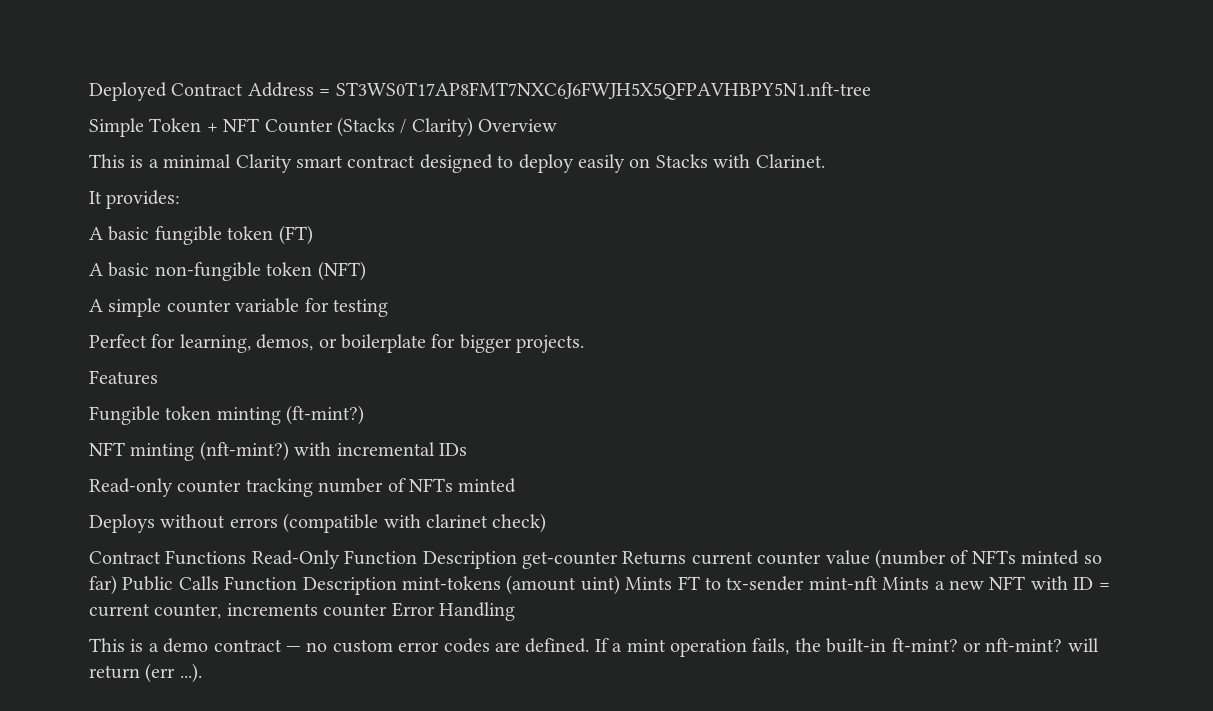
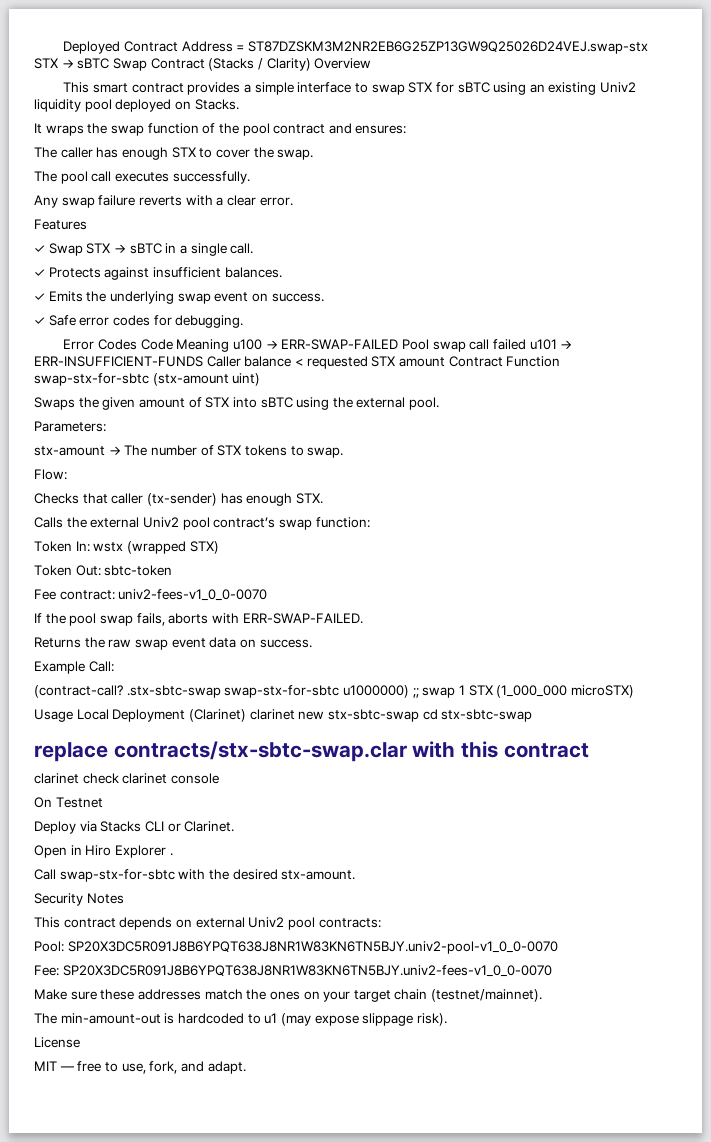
[335,82,871,100] [89,118,333,137] ST3WS0T17AP8FMT7NXC6J6FWJH5X5QFPAVHBPY5N1.nft-tree // Simple Token + NFT Counter -> [248,41,649,54] [34,58,205,71] ST87DZSKM3M2NR2EB6G25ZP13GW9Q25026D24VEJ.swap-stx STX → sBTC Swap Contract
[130,154,825,173] [89,190,181,209] [89,225,313,245] [89,261,366,281] [89,298,388,317] [89,334,585,353] [89,370,158,385] [89,405,365,425] [89,441,467,461] [89,478,517,497] [89,513,547,533] [89,549,1102,569] [89,575,1110,595] [89,602,515,621] [89,638,1099,657] [89,663,202,683] is a minimal Clarity smart contract designed to deploy easily on Stacks with Clarinet. // It provides: // A basic fungible token (FT) // A basic non-fungible token (NFT) // A simple counter variable for testing // Perfect for learning, demos, or boilerplate for bigger projects. // Features // Fungible token minting (ft-mint?) // NFT minting (nft-mint?) with incremental IDs // Read-only counter tracking number of NFTs minted // Deploys without errors (compatible with clarinet check) // Contract Functions Read-Only Function Description get-counter Returns current counter value (number of NFTs minted so far) Public Calls Function Description mint-tokens (amount uint) Mints FT to tx-sender mint-nft Mints a new NFT with ID = current counter, increments counter Error Handling // This is a demo contract — no custom error codes are defined. If a mint operation fails, the built-in ft-mint? or nft-mint? will return (err ...). -> [93,82,637,95] [34,99,239,112] [34,123,407,136] [34,147,314,160] [34,171,250,184] [34,195,293,208] [34,219,87,230] [34,243,254,256] [34,267,282,280] [34,291,324,304] [34,315,244,328] [63,339,573,352] [34,356,561,369] [34,373,261,386] [34,397,440,410] [34,421,106,432] [34,445,344,458] [34,469,67,480] [34,493,323,506] [34,517,370,530] [34,541,219,554] [34,565,173,576] [34,589,268,601] [34,613,363,626] [34,637,312,650] [34,661,114,674] [34,685,634,698] [34,709,533,722] [34,741,589,762] [34,773,219,784] [34,797,103,808] [34,821,235,834] [34,845,173,858] [34,869,356,882] [34,893,124,906] [34,917,381,930] [34,941,558,954] [34,965,552,977] [34,989,543,1002] [34,1013,447,1026] [34,1037,80,1048] [34,1061,246,1074] smart contract provides a simple interface to swap STX for sBTC using an existing Univ2 liquidity pool deployed on Stacks. // It wraps the swap function of the pool contract and ensures: // The caller has enough STX to cover the swap. // The pool call executes successfully. // Any swap failure reverts with a clear error. // Features // ✓ Swap STX → sBTC in a single call. // ✓ Protects against insufficient balances. // ✓ Emits the underlying swap event on success. // ✓ Safe error codes for debugging. // Error Codes Code Meaning u100 → ERR-SWAP-FAILED Pool swap call failed u101 → ERR-INSUFFICIENT-FUNDS Caller balance < requested STX amount Contract Function swap-stx-for-sbtc (stx-amount uint) // Swaps the given amount of STX into sBTC using the external pool. // Parameters: // stx-amount → The number of STX tokens to swap. // Flow: // Checks that caller (tx-sender) has enough STX. // Calls the external Univ2 pool contract’s swap function: // Token In: wstx (wrapped STX) // Token Out: sbtc-token // Fee contract: univ2-fees-v1_0_0-0070 // If the pool swap fails, aborts with ERR-SWAP-FAILED. // Returns the raw swap event data on success. // Example Call: // (contract-call? .stx-sbtc-swap swap-stx-for-sbtc u1000000) ;; swap 1 STX (1_000_000 microSTX) // Usage Local Deployment (Clarinet) clarinet new stx-sbtc-swap cd stx-sbtc-swap // replace contracts/stx-sbtc-swap.clar with this contract // clarinet check clarinet console // On Testnet // Deploy via Stacks CLI or Clarinet. // Open in Hiro Explorer . // Call swap-stx-for-sbtc with the desired stx-amount. // Security Notes // This contract depends on external Univ2 pool contracts: // Pool: SP20X3DC5R091J8B6YPQT638J8NR1W83KN6TN5BJY.univ2-pool-v1_0_0-0070 // Fee: SP20X3DC5R091J8B6YPQT638J8NR1W83KN6TN5BJY.univ2-fees-v1_0_0-0070 // Make sure these addresses match the ones on your target chain (testnet/mainnet). // The min-amount-out is hardcoded to u1 (may expose slippage risk). // License // MIT — free to use, fork, and adapt.

